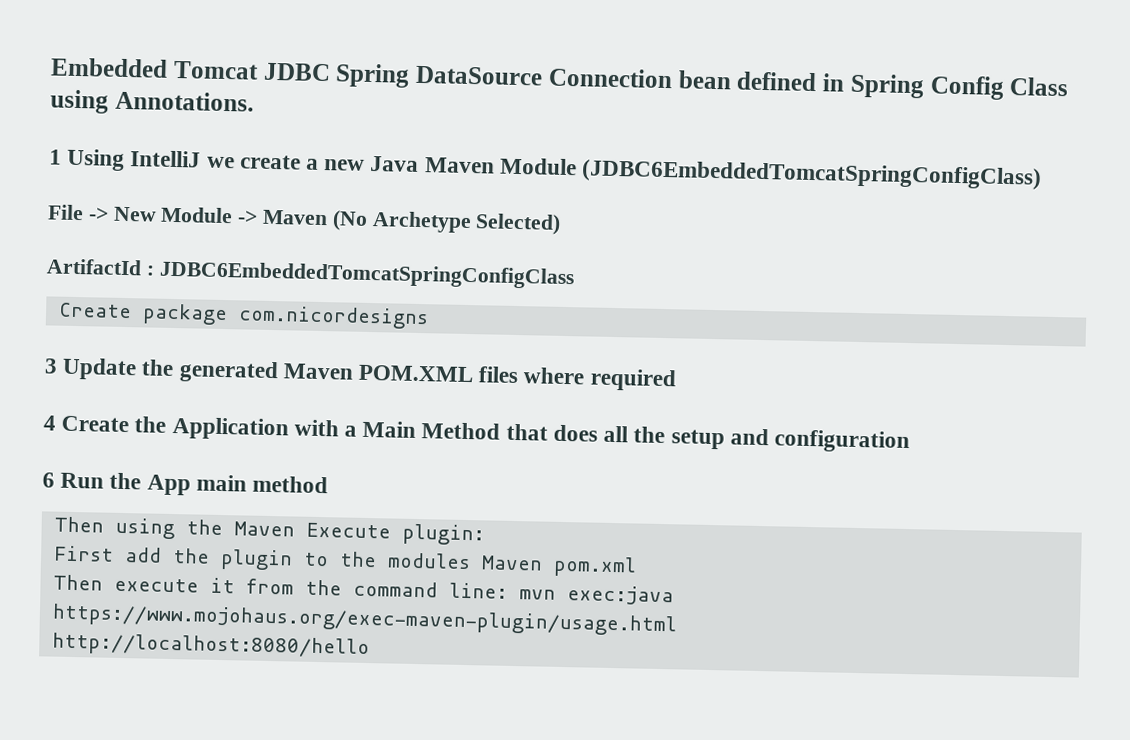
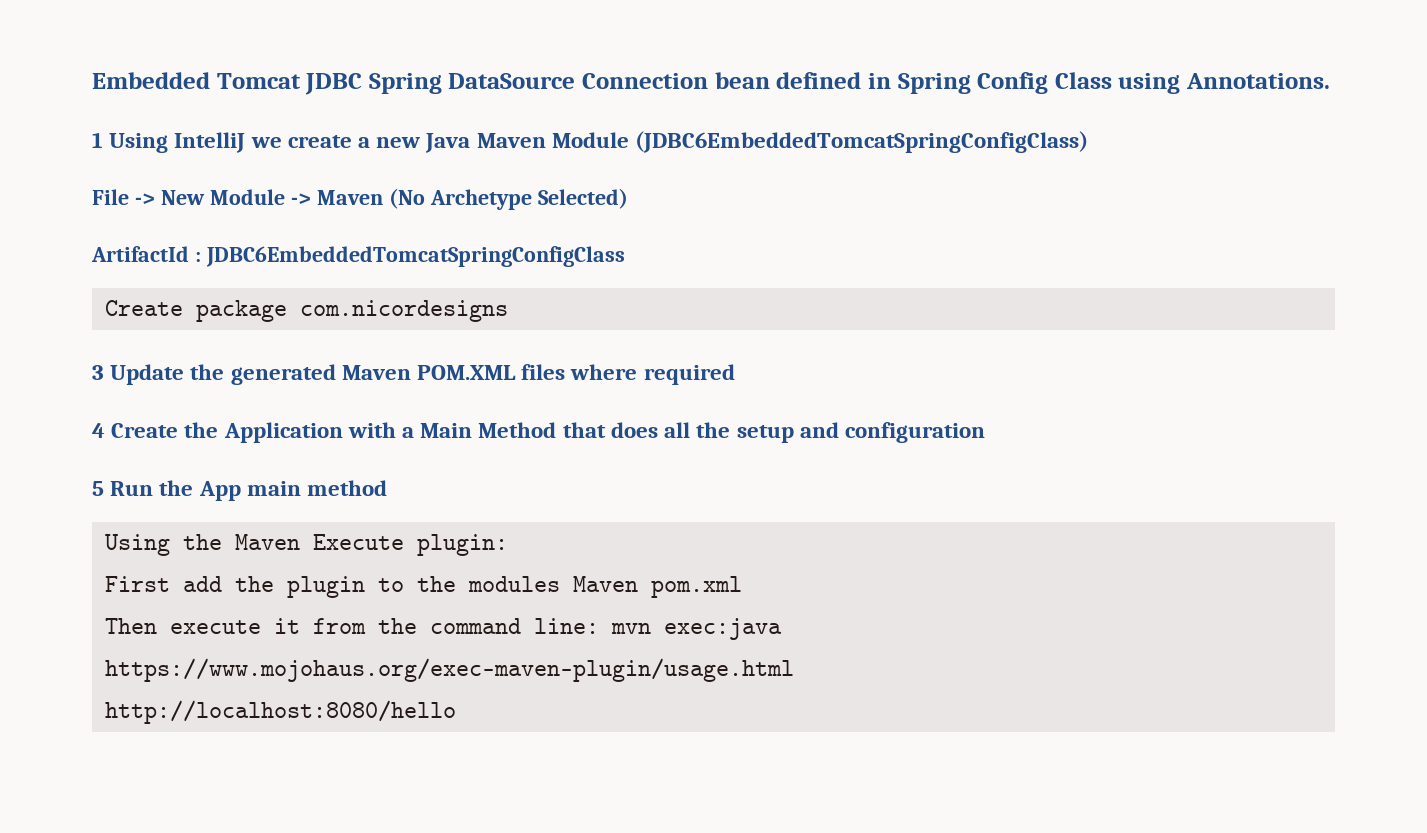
[42,472,55,488] 6 -> [92,481,104,496] 5
[53,516,175,540] Then using -> [105,534,171,556] Using

